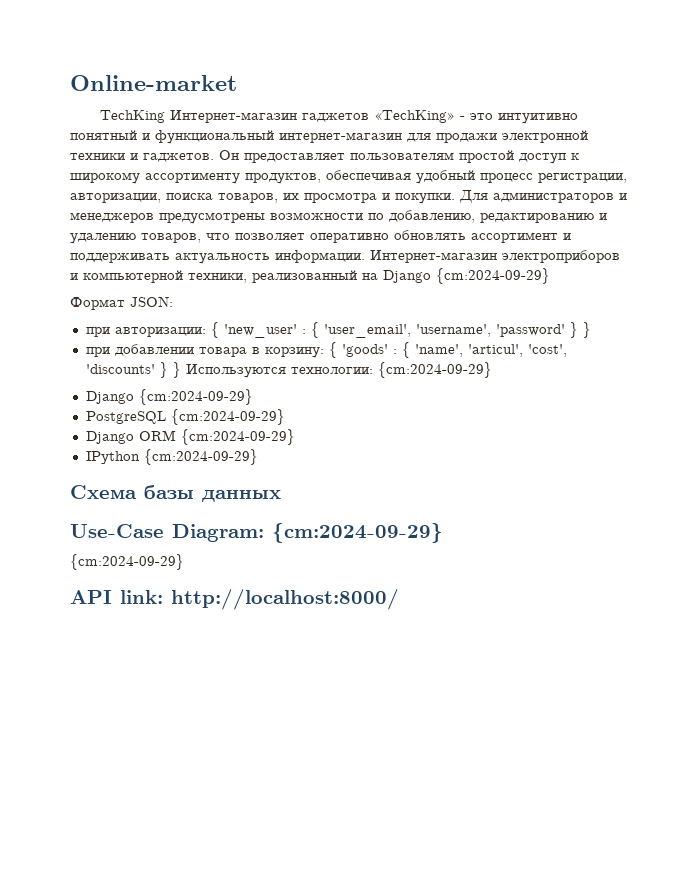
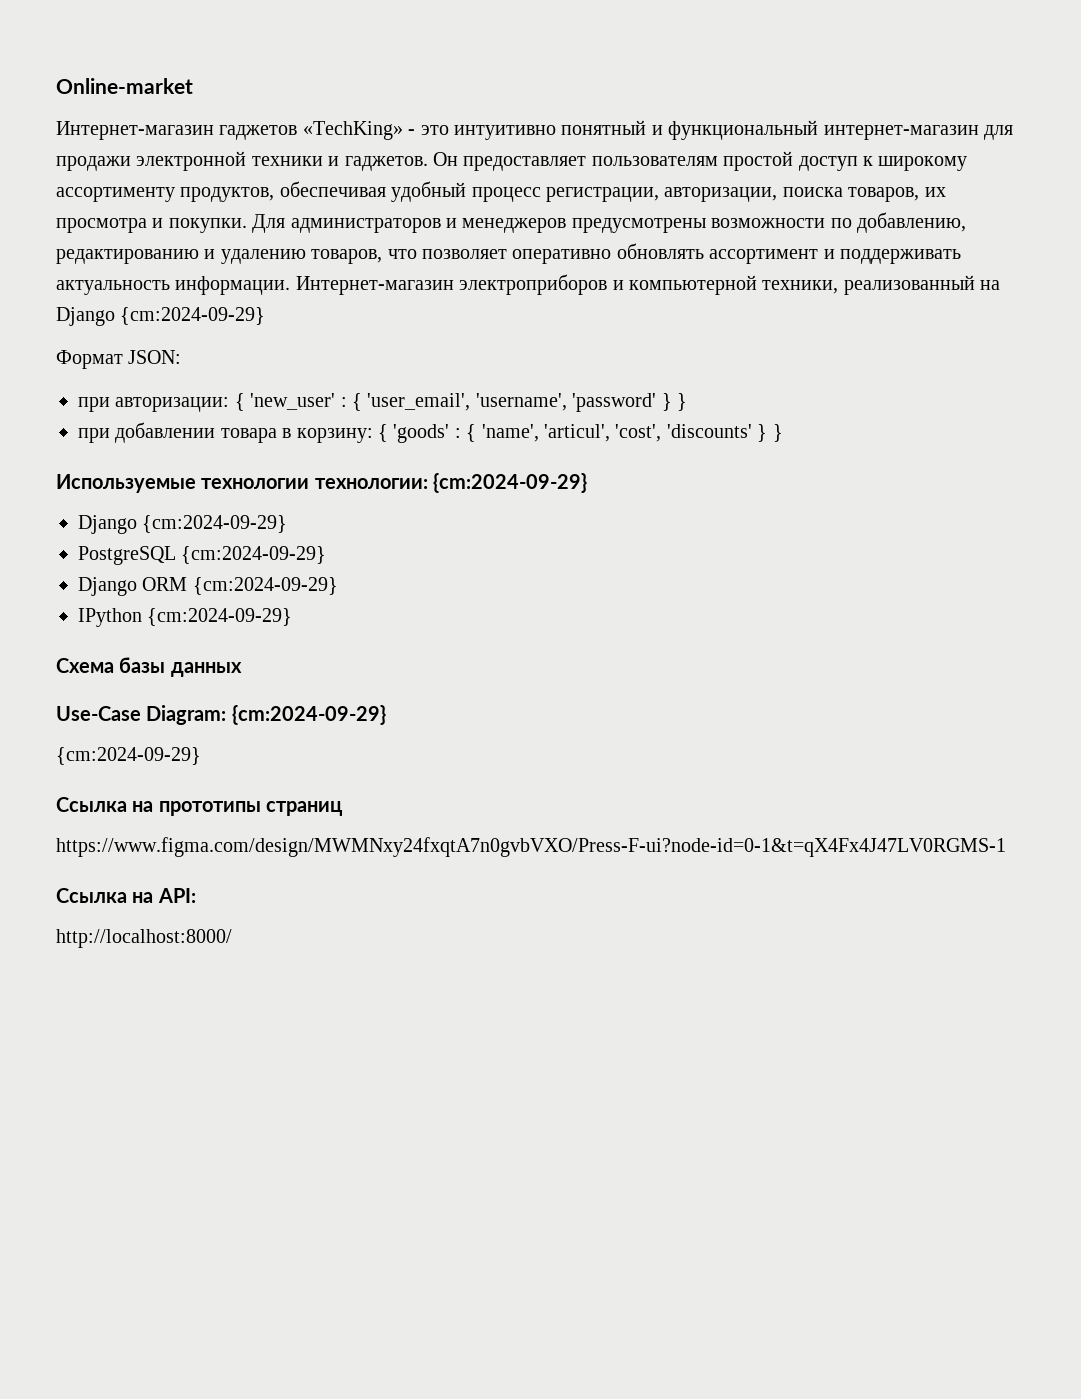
[100,110,166,123] TechKing -> (193, 86) none
[185,364,286,378] Используются -> [56,474,310,493] // Используемые технологии
[70,590,163,604] API link: -> [56,797,344,816] [56,837,1006,857] [56,888,196,903] Cсылка на прототипы страниц // https://www.figma.com/design/MWMNxy24fxqtA7n0gvbVXO/Press-F-ui?node-id=0-1&t=qX4Fx4J47LV0RGMS-1 // Ссылка на API: //

